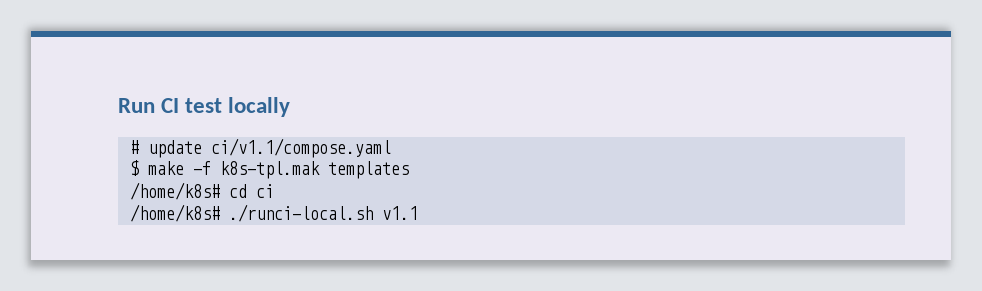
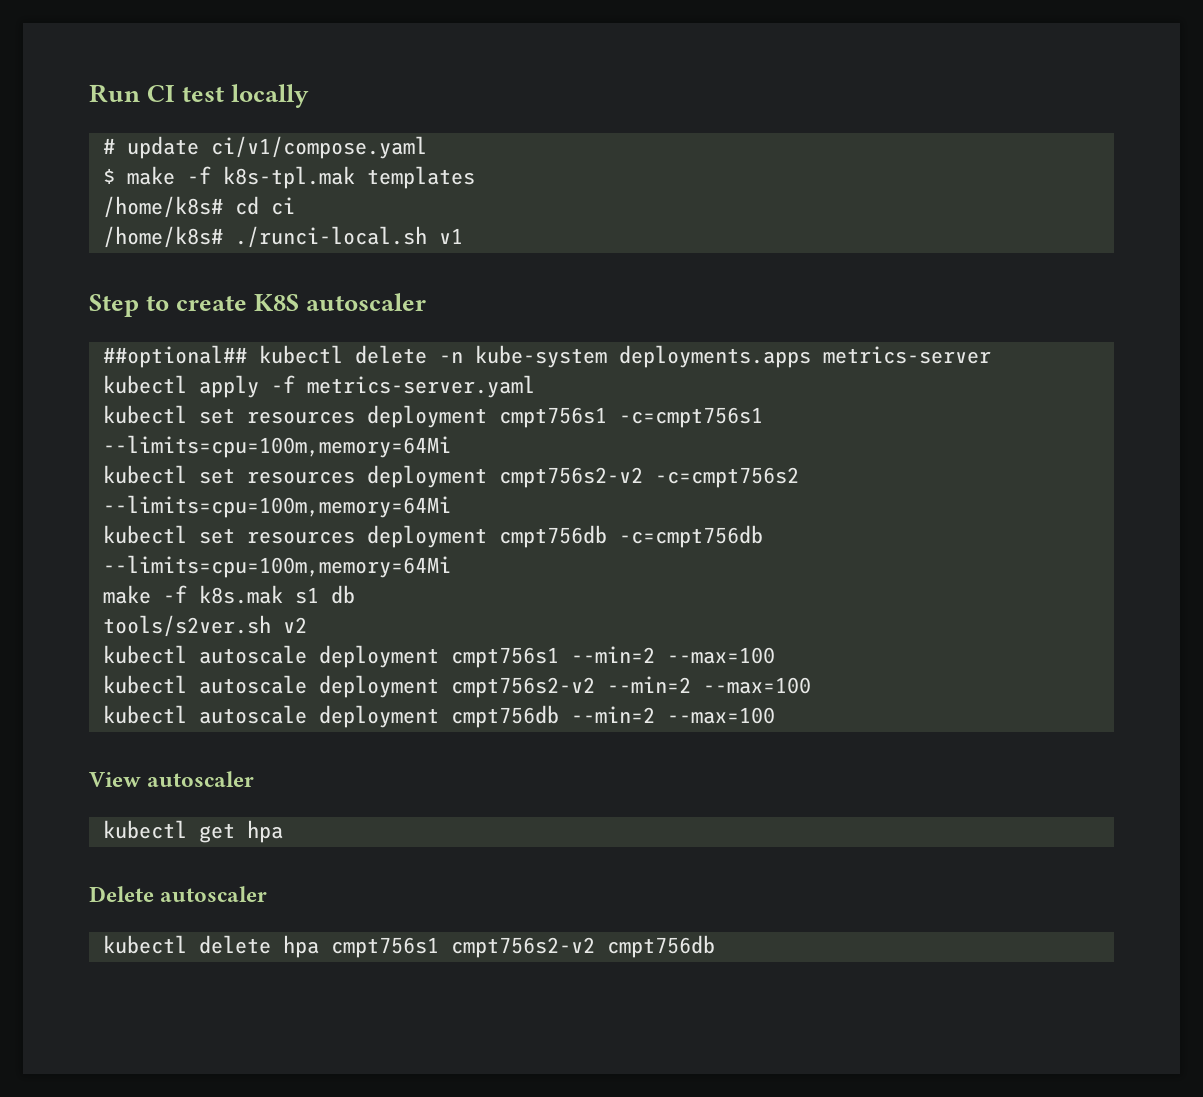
[211,138,391,158] ci/v1.1/compose.yaml -> [210,136,427,159] ci/v1/compose.yaml
[382,206,418,220] v1.1 -> [438,228,463,244] [89,293,427,317] [102,345,991,368] [102,375,535,398] [102,405,763,428] [102,435,451,458] [102,465,799,488] [102,495,451,518] [102,525,763,548] [102,555,451,578] [102,585,355,604] [102,615,307,637] [102,645,775,668] [102,675,811,698] [102,705,775,728] [89,771,255,787] [102,820,283,843] [89,886,268,902] [102,935,715,958] v1 // Step to create K8S autoscaler // ##optional## kubectl delete -n kube-system deployments.apps metrics-server // kubectl apply -f metrics-server.yaml // kubectl set resources deployment cmpt756s1 -c=cmpt756s1 --limits=cpu=100m,memory=64Mi // kubectl set resources deployment cmpt756s2-v2 -c=cmpt756s2 --limits=cpu=100m,memory=64Mi // kubectl set resources deployment cmpt756db -c=cmpt756db --limits=cpu=100m,memory=64Mi // make -f k8s.mak s1 db // tools/s2ver.sh v2 // kubectl autoscale deployment cmpt756s1 --min=2 --max=100 // kubectl autoscale deployment cmpt756s2-v2 --min=2 --max=100 // kubectl autoscale deployment cmpt756db --min=2 --max=100 // View autoscaler // kubectl get hpa // Delete autoscaler // kubectl delete hpa cmpt756s1 cmpt756s2-v2 cmpt756db

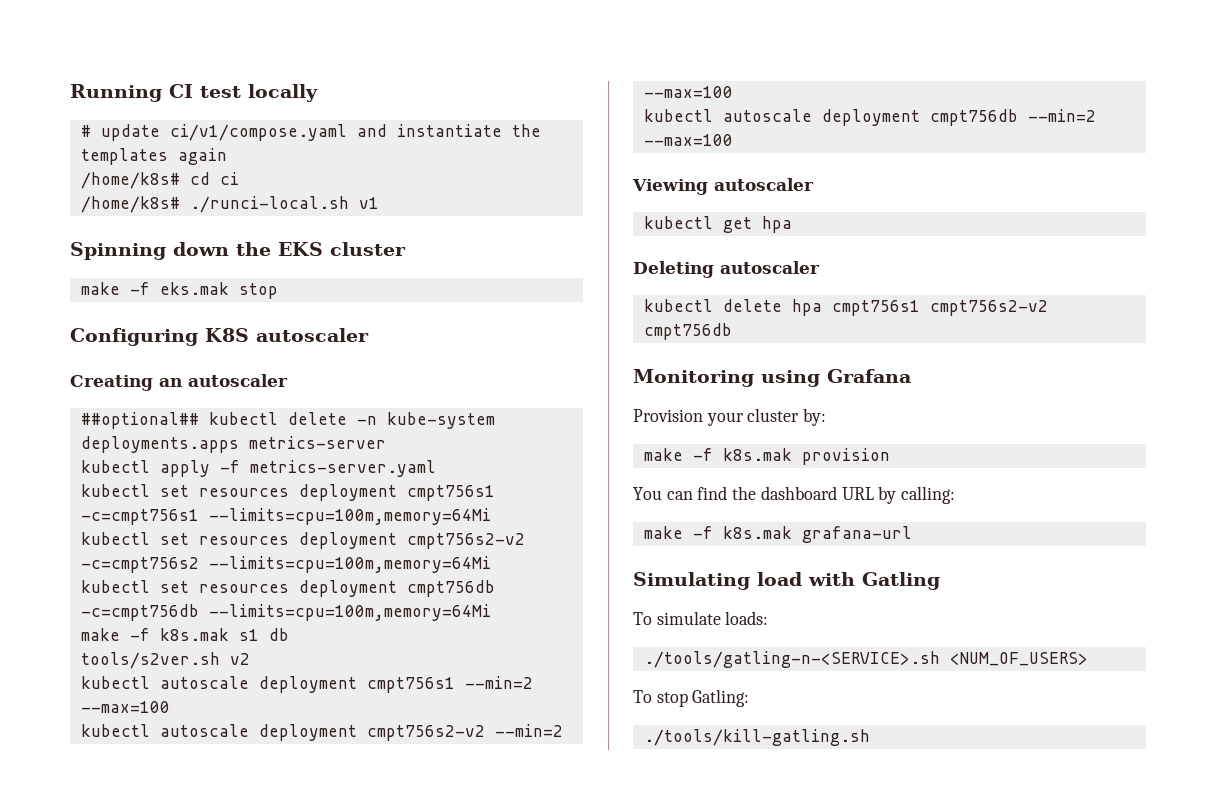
[89,84,140,103] Run -> [70,84,162,102] Running
[102,166,355,189] // $ make -f k8s-tpl.mak -> [356,124,541,137] and instantiate the
(475, 177) none -> [177,148,227,165] again
[89,294,248,317] Step to create -> [70,242,406,260] [80,282,278,299] [70,328,198,346] Spinning down the EKS cluster // make -f eks.mak stop // Configuring
(427, 302) none -> [70,374,288,391] // Creating an autoscaler
[89,772,141,787] View -> [632,179,708,195] Viewing
[89,886,154,902] Delete -> [633,261,714,278] Deleting
(715, 946) none -> [633,369,911,387] [633,408,827,426] [643,448,890,465] [633,486,956,504] [643,526,912,543] [633,572,940,590] [633,611,769,625] [643,651,1088,668] [633,689,750,707] [643,729,870,746] // Monitoring using Grafana // Provision your cluster by: // make -f k8s.mak provision // You can find the dashboard URL by calling: // make -f k8s.mak grafana-url // Simulating load with Gatling // To simulate loads: // ./tools/gatling-n-<SERVICE>.sh <NUM_OF_USERS> // To stop Gatling: // ./tools/kill-gatling.sh

